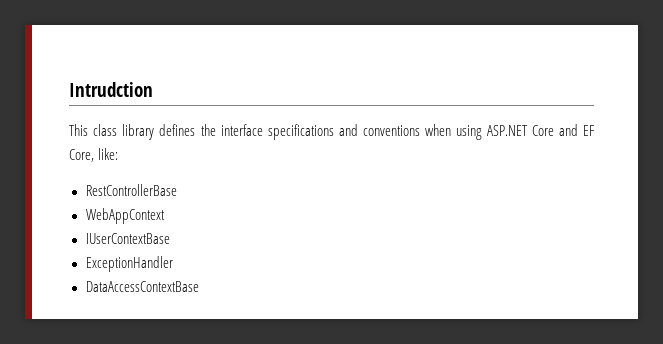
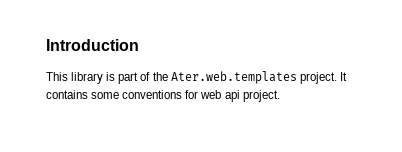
[69,82,153,97] Intrudction -> [46,39,139,51] Introduction
[93,124,596,140] [69,148,119,162] [85,184,177,196] [85,208,165,224] [85,233,170,244] [85,256,173,272] [85,281,199,292] class library defines the interface specifications and conventions when using ASP.NET Core and EF Core, like: // RestControllerBase // WebAppContext // IUserContextBase // ExceptionHandler // DataAccessContextBase -> [71,71,347,84] [46,90,280,102] library is part of the Ater.web.templates project. It contains some conventions for web api project.

